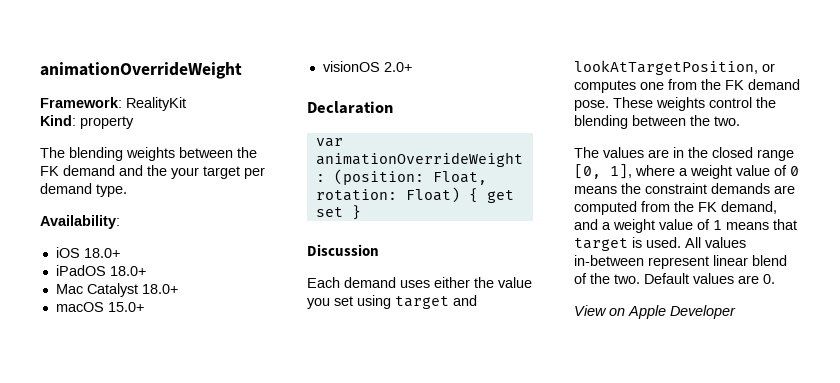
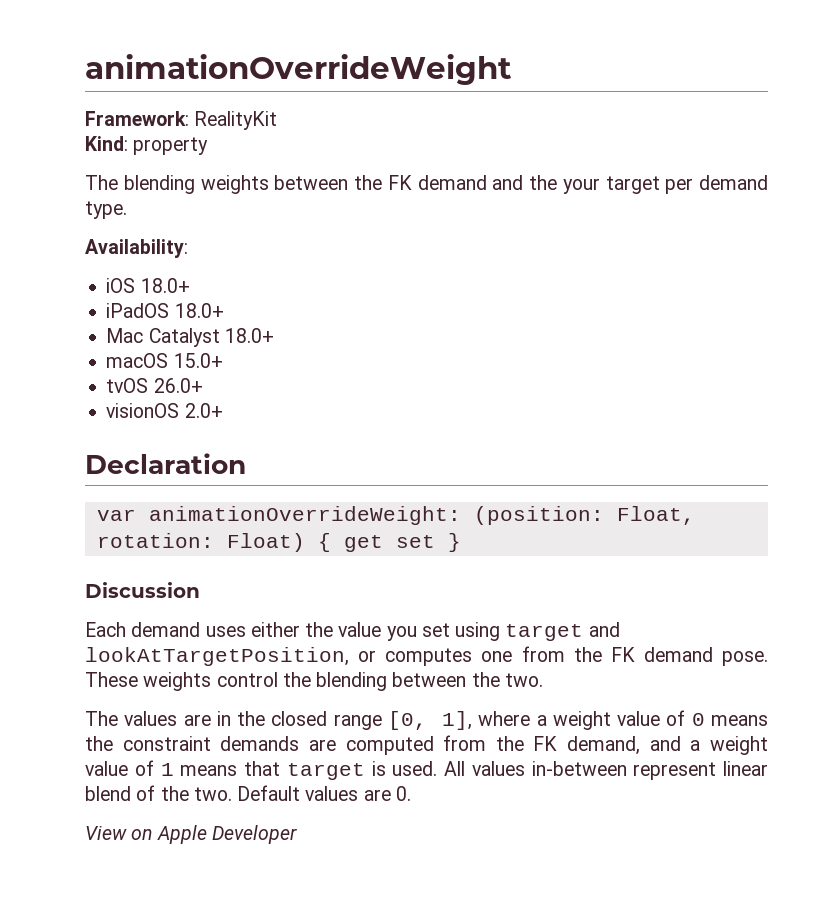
(144, 307) none -> [106,378,203,393] // tvOS 26.0+

